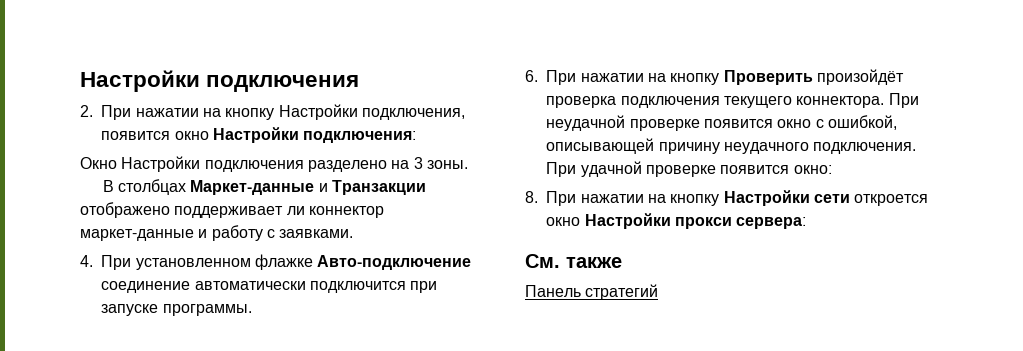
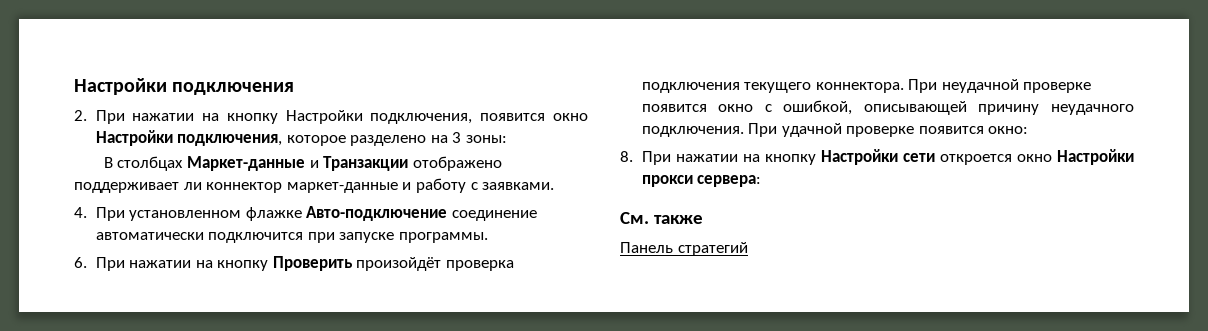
[303,131,417,143] [80,156,304,172] подключения: // Окно Настройки подключения -> [177,134,346,146] подключения, которое
[426,160,468,169] зоны. -> [466,135,508,143] зоны:

